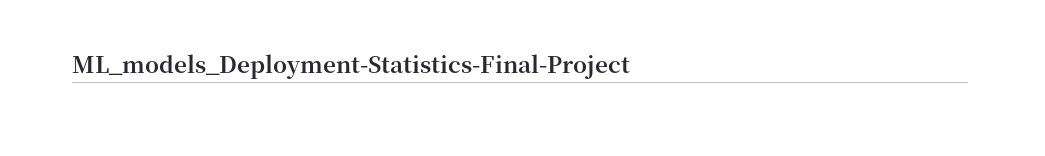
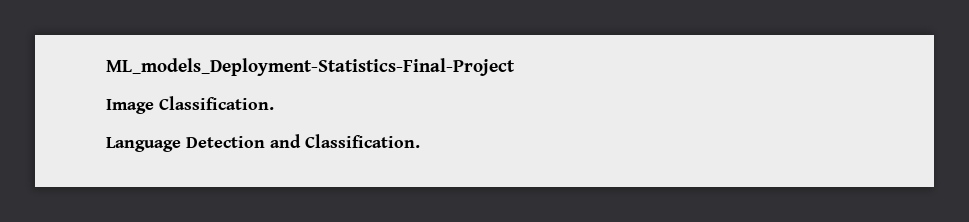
(630, 66) none -> [106,96,274,114] [106,134,420,152] // Image Classification. // Language Detection and Classification.

